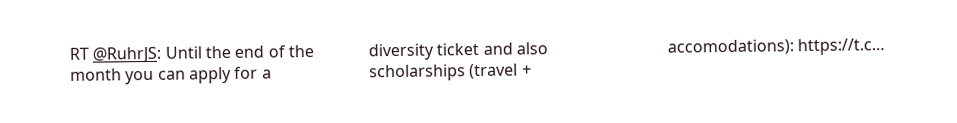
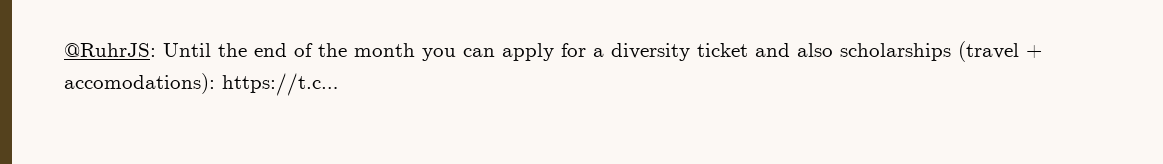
[69,47,89,60] RT -> (64, 50) none

